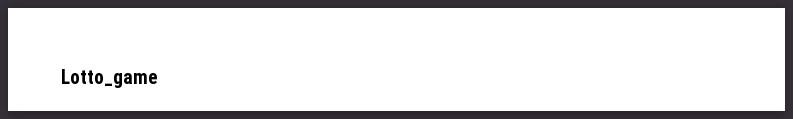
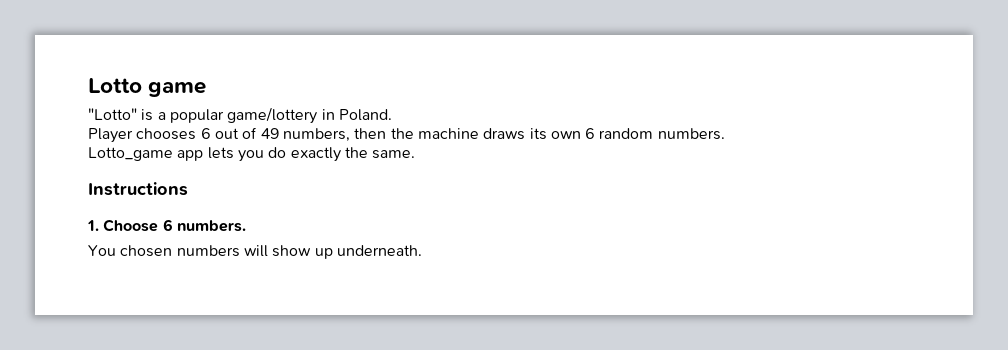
[61,69,158,88] Lotto_game -> [88,78,207,97] [88,107,392,124] [88,127,725,143] [88,147,416,162] [88,182,188,196] [87,219,246,232] [88,245,422,259] Lotto game // "Lotto" is a popular game/lottery in Poland. // Player chooses 6 out of 49 numbers, then the machine draws its own 6 random numbers. // Lotto_game app lets you do exactly the same. // Instructions // 1. Choose 6 numbers. // You chosen numbers will show up underneath.

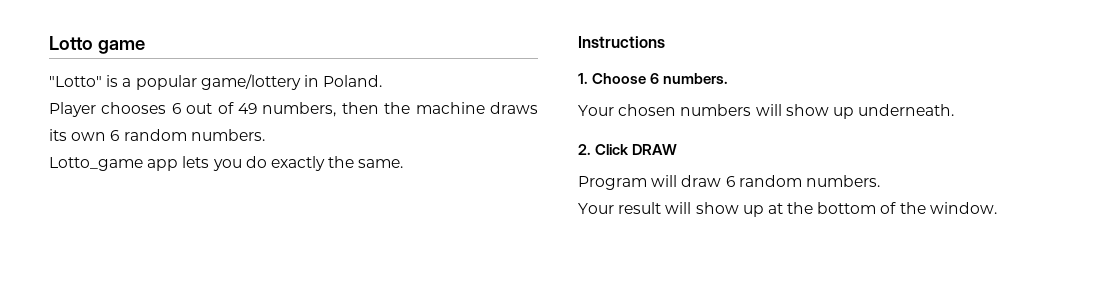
[88,245,116,256] You -> [578,105,614,116] Your
(422, 250) none -> [578,144,678,155] [578,175,880,190] [578,202,997,217] // 2. Click DRAW // Program will draw 6 random numbers. // Your result will show up at the bottom of the window.

